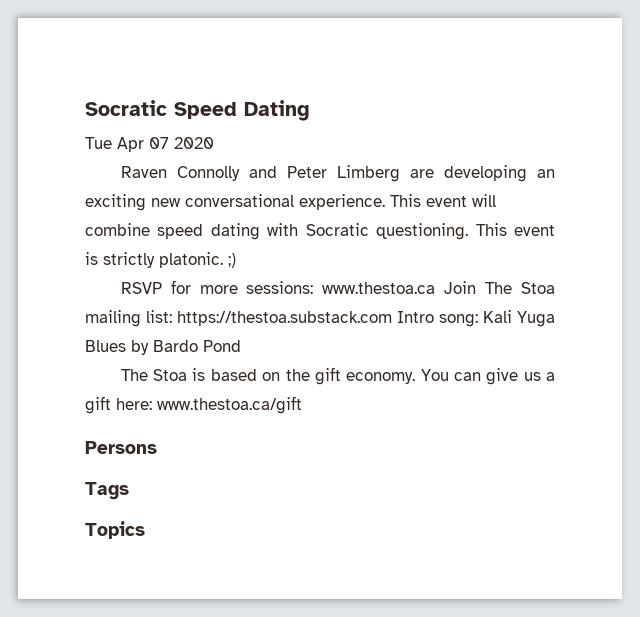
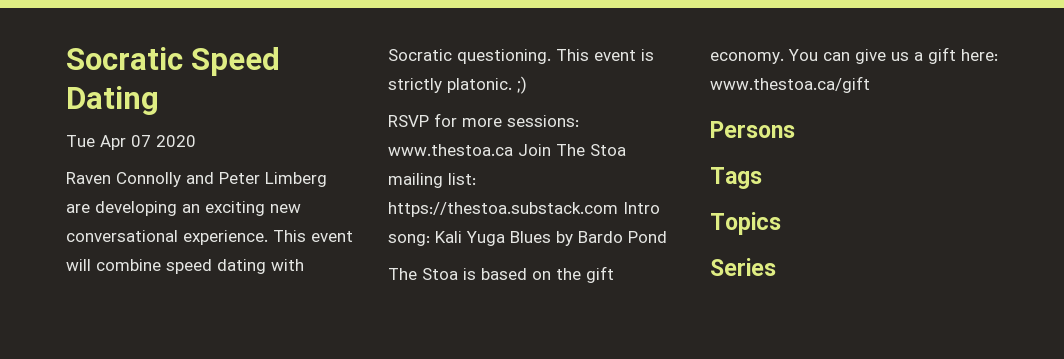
(145, 530) none -> [710,258,776,276] // Series

